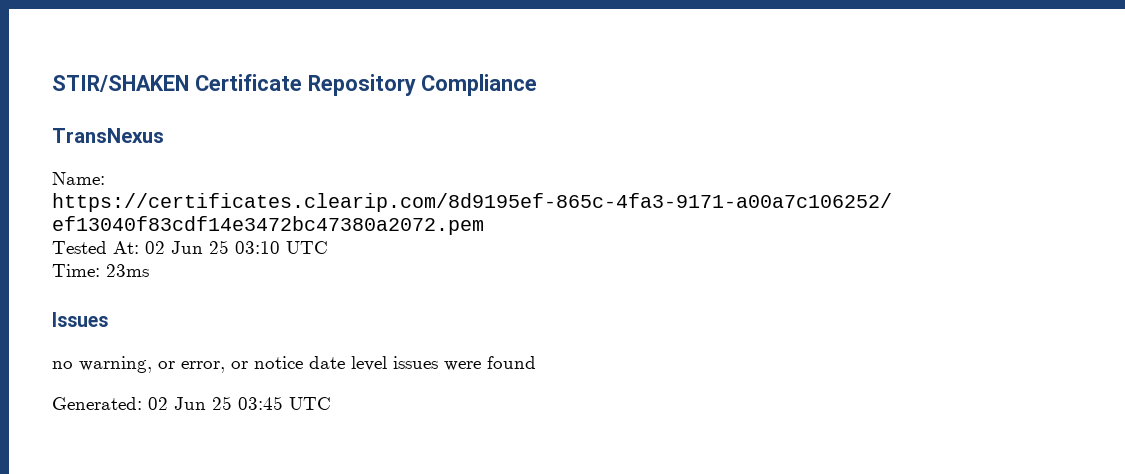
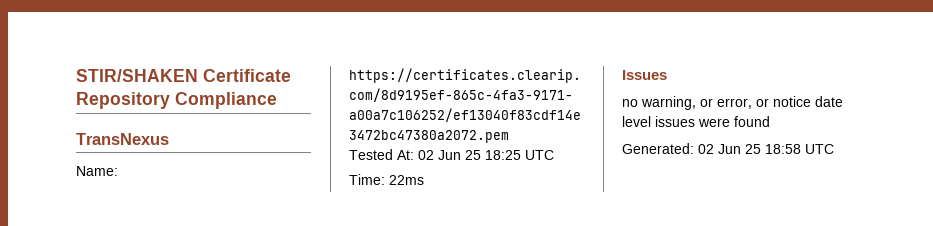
[235,241,280,254] 03:10 -> [485,150,521,160] 18:25
[106,264,149,277] 23ms -> [389,175,424,185] 22ms
[238,396,283,410] 03:45 -> [765,144,801,154] 18:58

